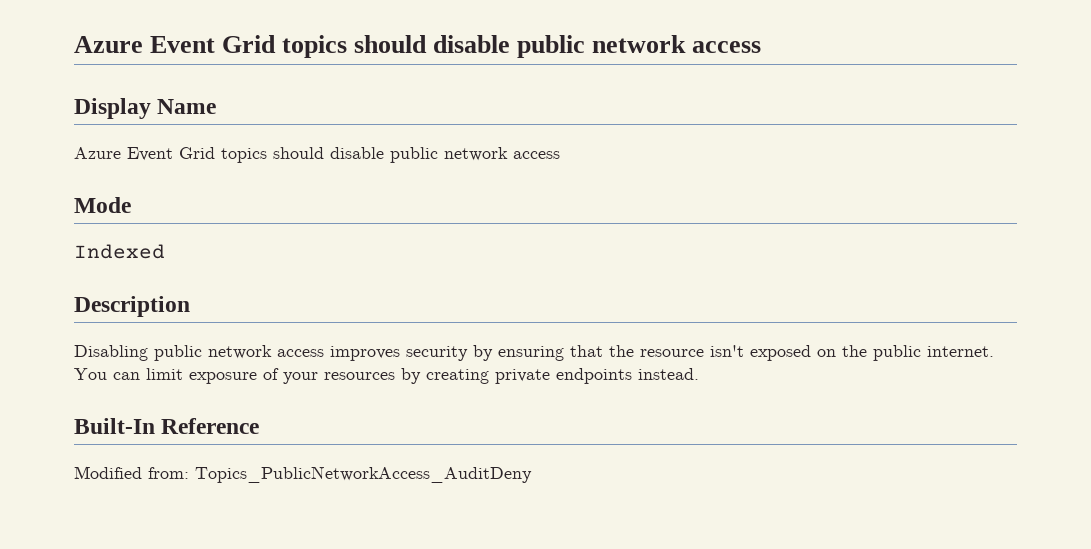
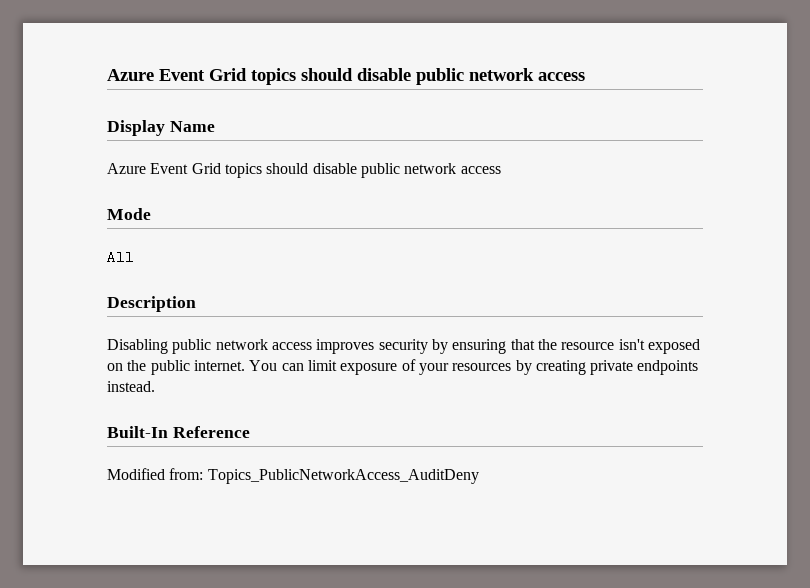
[74,244,165,259] Indexed -> [107,250,134,264] All

